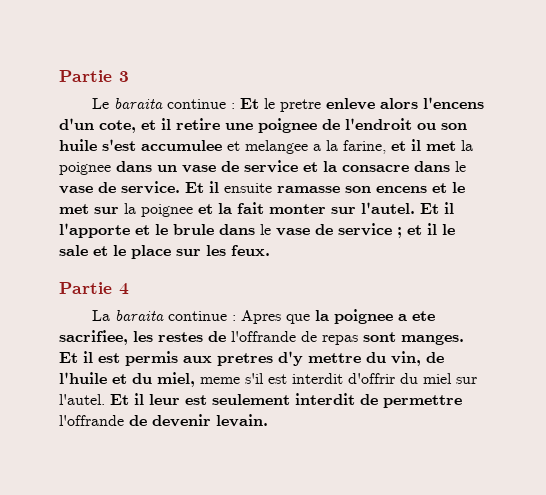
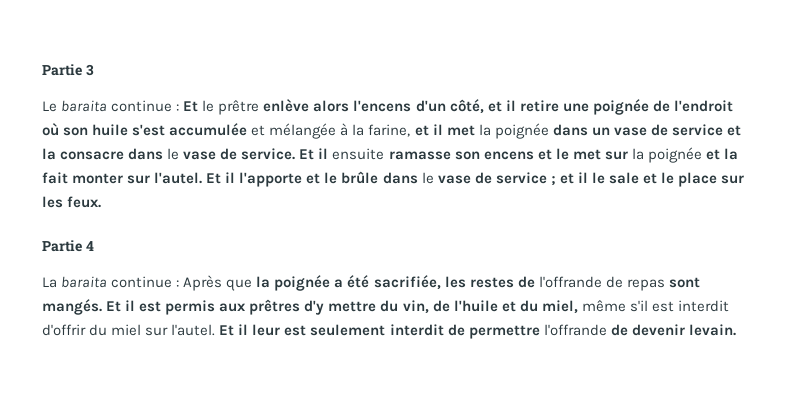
[280,98,376,112] pretre enleve -> [218,99,310,115] prêtre enlève
[99,120,136,133] cote, -> [449,99,484,114] côté,
[258,118,317,133] poignee -> [592,99,649,115] poignée
[417,123,436,130] ou -> [42,123,59,136] où
[141,140,321,154] accumulee et melangee a -> [169,123,349,139] accumulée et mélangée à
[59,162,111,175] poignee -> [494,123,549,139] poignée
[141,204,193,217] poignee -> [647,147,702,163] poignée
[173,224,214,235] brule -> [341,171,379,184] brûle
[241,310,282,324] Apres -> [183,275,223,291] Après
[334,309,436,324] [59,330,128,345] poignee a ete sacrifiee, -> [274,275,441,291] poignée a été sacrifiée,
[401,334,464,345] manges. -> [42,299,102,315] mangés.
[217,353,273,366] pretres -> [249,299,301,315] prêtres
[200,377,240,384] meme -> [581,300,626,312] même

